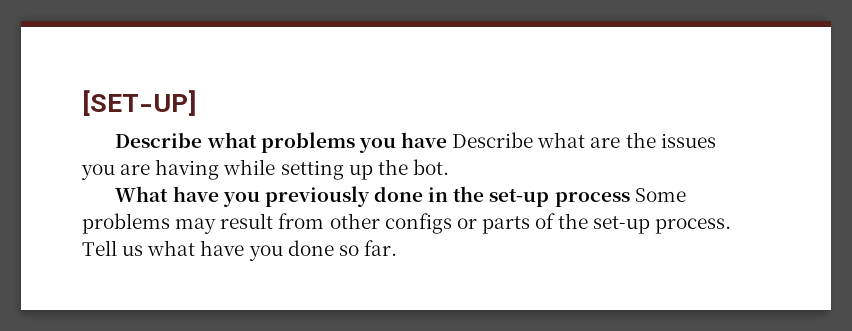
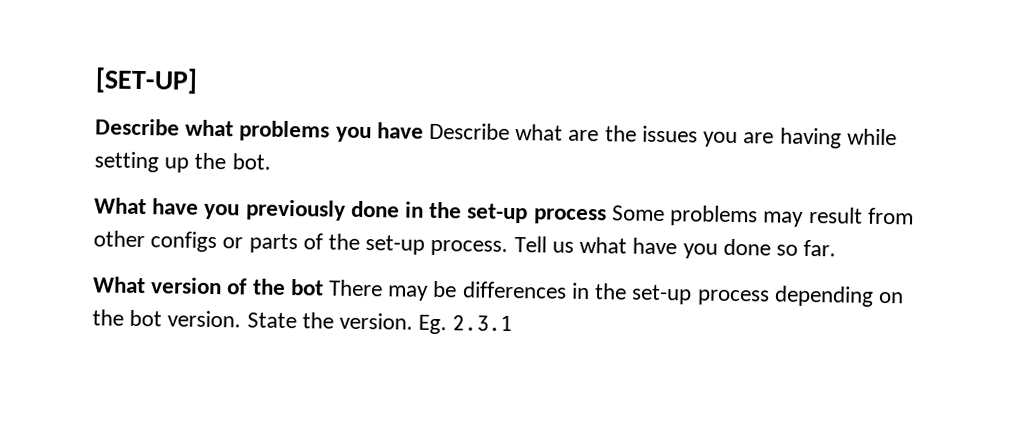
(397, 248) none -> [93,276,904,307] [92,309,514,335] // What version of the bot There may be differences in the set-up process depending on the bot version. State the version. Eg. 2.3.1

